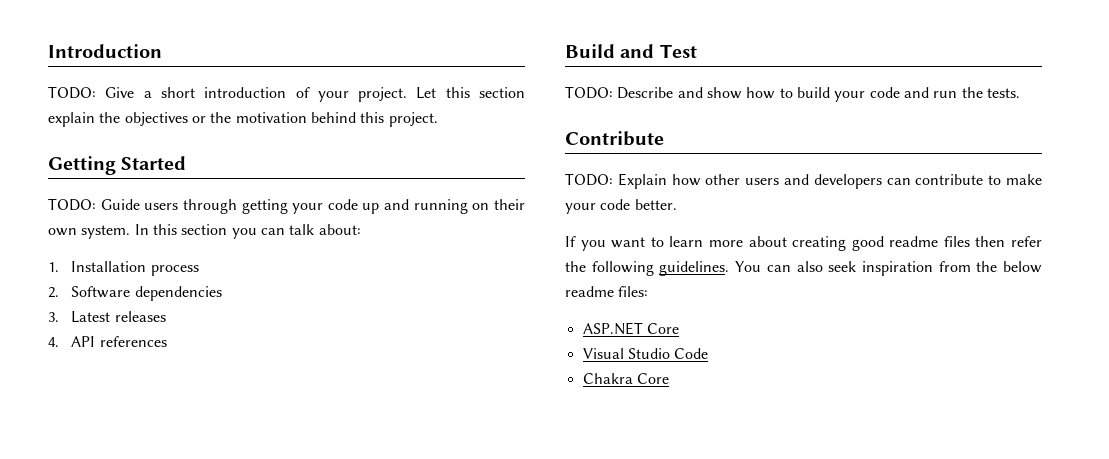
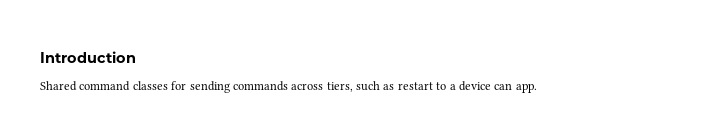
[48,86,525,102] [48,112,438,127] [48,156,187,175] [48,198,525,214] [48,224,361,239] [48,261,199,276] [48,286,222,301] [48,311,166,323] [48,336,167,347] [565,44,697,58] [565,86,1020,102] [565,131,664,146] [565,173,1042,189] [565,199,677,214] [565,236,1042,251] [565,261,1042,276] [565,286,649,297] [582,322,679,335] [582,348,709,359] [582,373,669,384] TODO: Give a short introduction of your project. Let this section explain the objectives or the motivation behind this project. // Getting Started // TODO: Guide users through getting your code up and running on their own system. In this section you can talk about: // 1. Installation process // 2. Software dependencies // 3. Latest releases // 4. API references // Build and Test // TODO: Describe and show how to build your code and run the tests. // Contribute // TODO: Explain how other users and developers can contribute to make your code better. // If you want to learn more about creating good readme files then refer the following guidelines. You can also seek inspiration from the below readme files: // ASP.NET Core // Visual Studio Code // Chakra Core -> [40,81,537,93] Shared command classes for sending commands across tiers, such as restart to a device can app.

